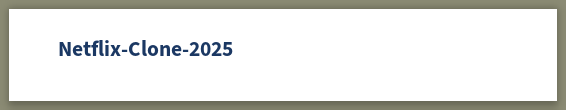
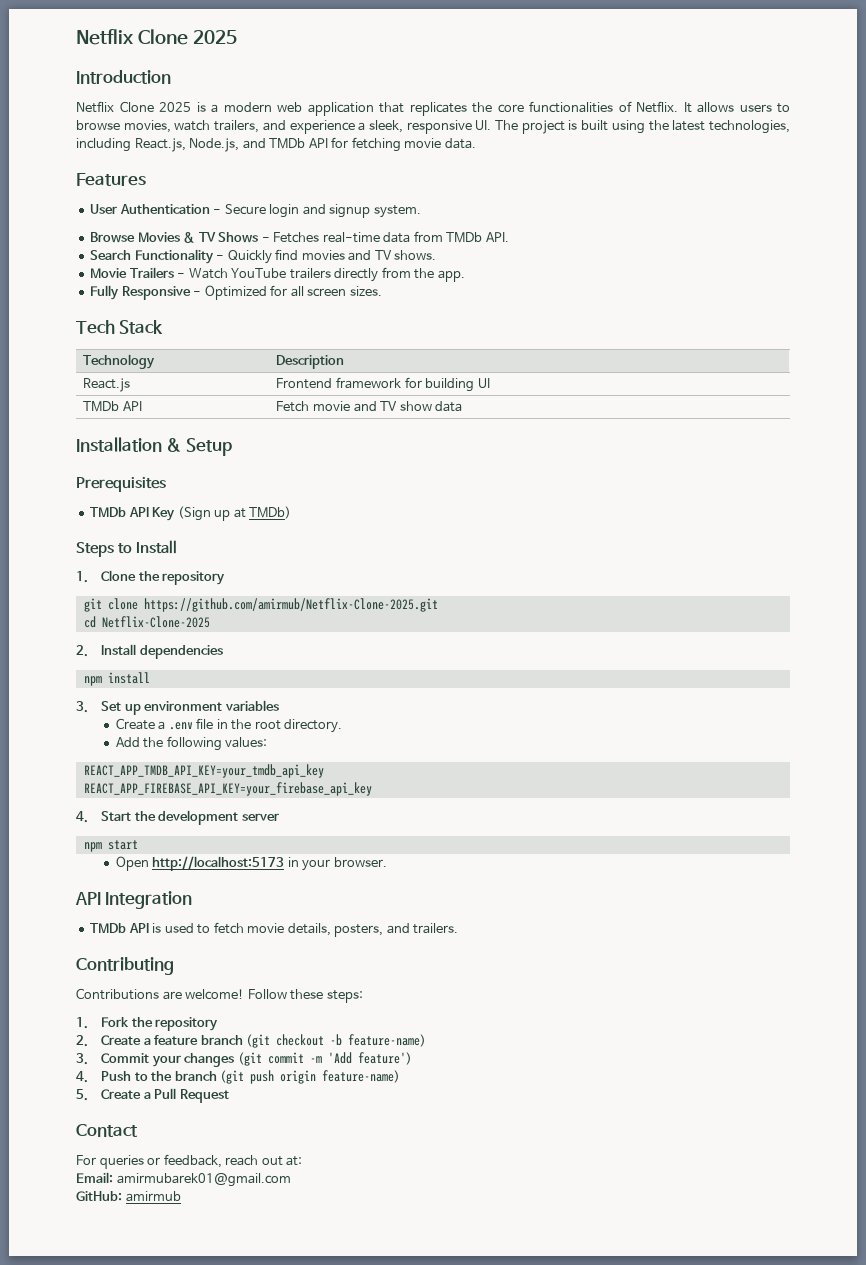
[58,40,233,56] Netflix-Clone-2025 -> [76,29,237,45] [76,70,171,84] [76,101,790,116] [76,120,791,134] [76,137,476,152] [76,173,146,186] [90,204,421,218] [90,231,509,243] [90,249,437,264] [90,267,465,282] [90,285,382,300] [76,320,164,334] [83,354,156,369] [276,355,345,369] [83,378,131,392] [276,377,490,392] [83,401,142,412] [276,401,463,412] [76,437,232,456] [76,477,166,492] [90,506,292,521] [76,540,177,557] [76,570,226,585] [83,598,438,612] [83,616,210,628] [76,644,223,659] [83,672,150,686] [76,700,279,715] [115,718,343,733] [115,736,268,751] [83,764,324,778] [83,782,372,796] [76,810,279,825] [83,840,138,852] [115,856,387,871] [75,891,193,909] [90,922,459,937] [76,957,174,975] [76,988,363,1003] [76,1017,219,1031] [76,1034,427,1048] [76,1052,412,1067] [76,1070,401,1084] [76,1088,229,1103] [76,1124,138,1137] [76,1154,303,1169] [76,1172,291,1187] [76,1191,181,1202] Netflix Clone 2025 // Introduction // Netflix Clone 2025 is a modern web application that replicates the core functionalities of Netflix. It allows users to browse movies, watch trailers, and experience a sleek, responsive UI. The project is built using the latest technologies, including React.js, Node.js, and TMDb API for fetching movie data. // Features // User Authentication - Secure login and signup system. // Browse Movies & TV Shows - Fetches real-time data from TMDb API. // Search Functionality - Quickly find movies and TV shows. // Movie Trailers - Watch YouTube trailers directly from the app. // Fully Responsive - Optimized for all screen sizes. // Tech Stack // Technology | Description // React.js | Frontend framework for building UI // TMDb API | Fetch movie and TV show data // Installation & Setup // Prerequisites // TMDb API Key (Sign up at TMDb) // Steps to Install // 1. Clone the repository // git clone https://github.com/amirmub/Netflix-Clone-2025.git // cd Netflix-Clone-2025 // 2. Install dependencies // npm install // 3. Set up environment variables // Create a .env file in the root directory. // Add the following values: // REACT_APP_TMDB_API_KEY=your_tmdb_api_key // REACT_APP_FIREBASE_API_KEY=your_firebase_api_key // 4. Start the development server // npm start // Open http://localhost:5173 in your browser. // API Integration // TMDb API is used to fetch movie details, posters, and trailers. // Contributing // Contributions are welcome! Follow these steps: // 1. Fork the repository // 2. Create a feature branch (git checkout -b feature-name) // 3. Commit your changes (git commit -m 'Add feature') // 4. Push to the branch (git push origin feature-name) // 5. Create a Pull Request // Contact // For queries or feedback, reach out at: // Email: amirmubarek01@gmail.com // GitHub: amirmub

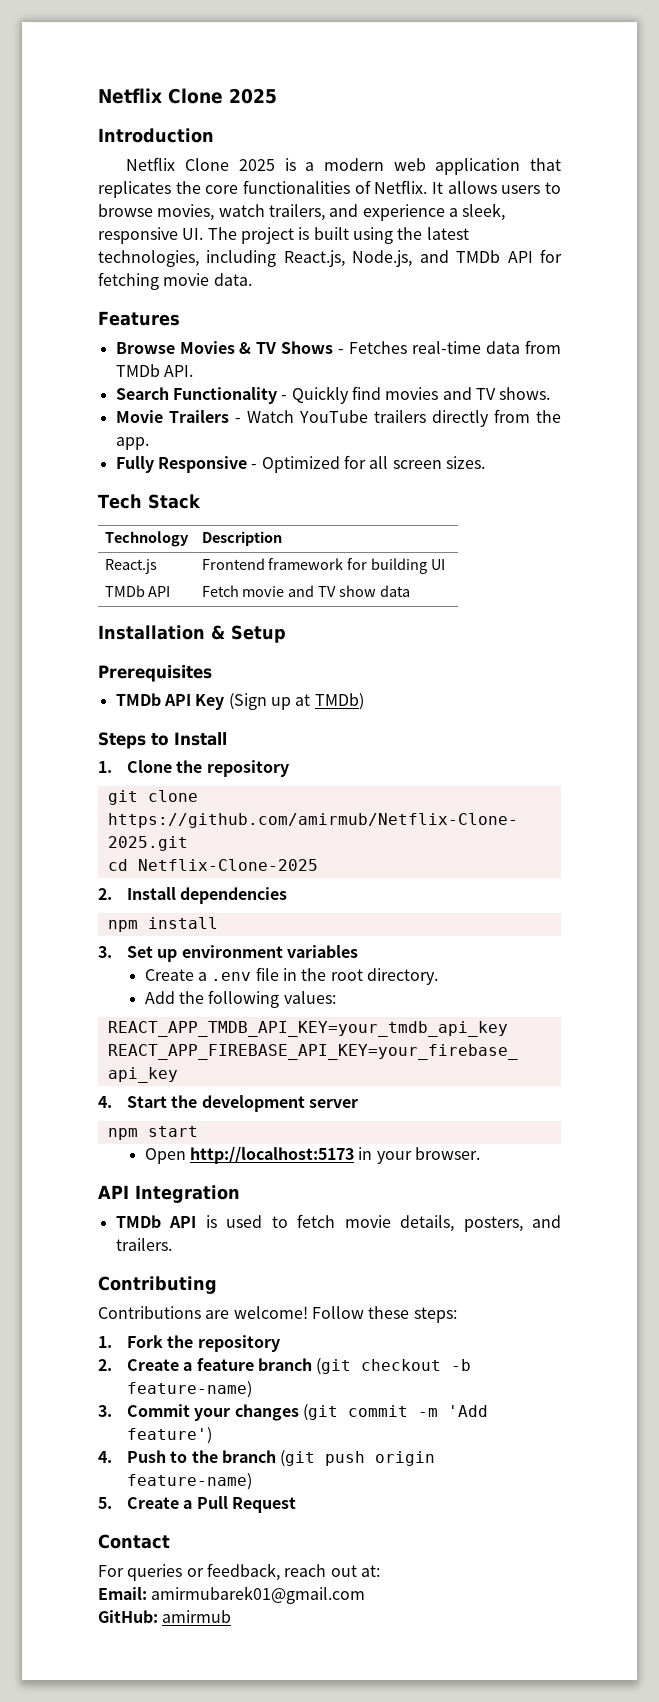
[90,204,421,218] // User Authentication - Secure login and signup system. -> (180, 318) none

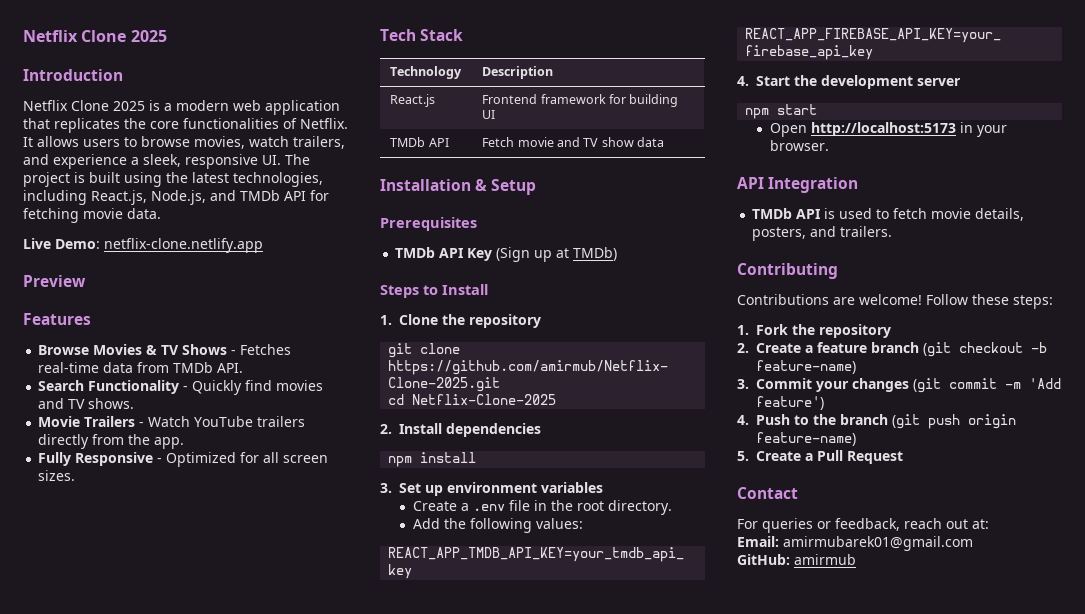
(252, 279) none -> [23,238,263,253] [23,275,86,287] // Live Demo: netflix-clone.netlify.app // Preview

